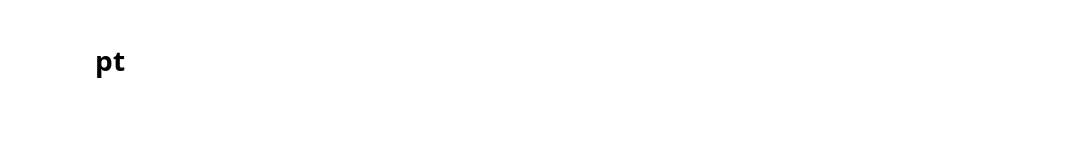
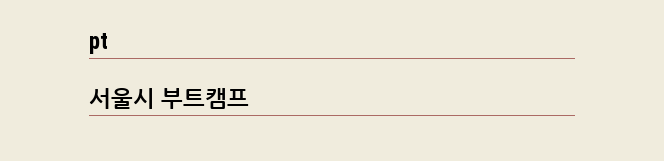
(125, 65) none -> [89,88,250,109] // 서울시 부트캠프

